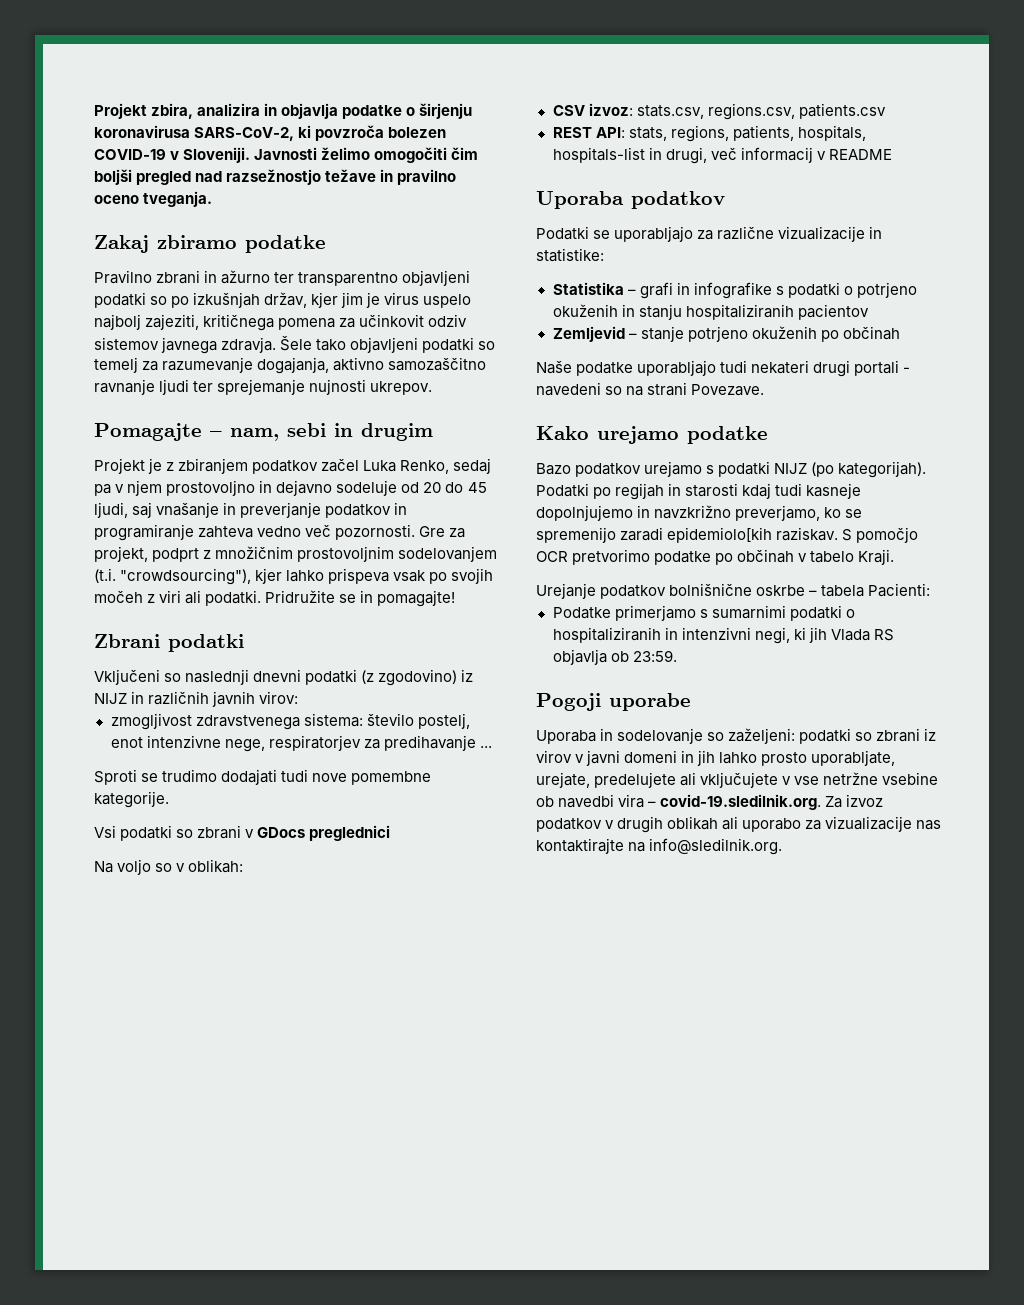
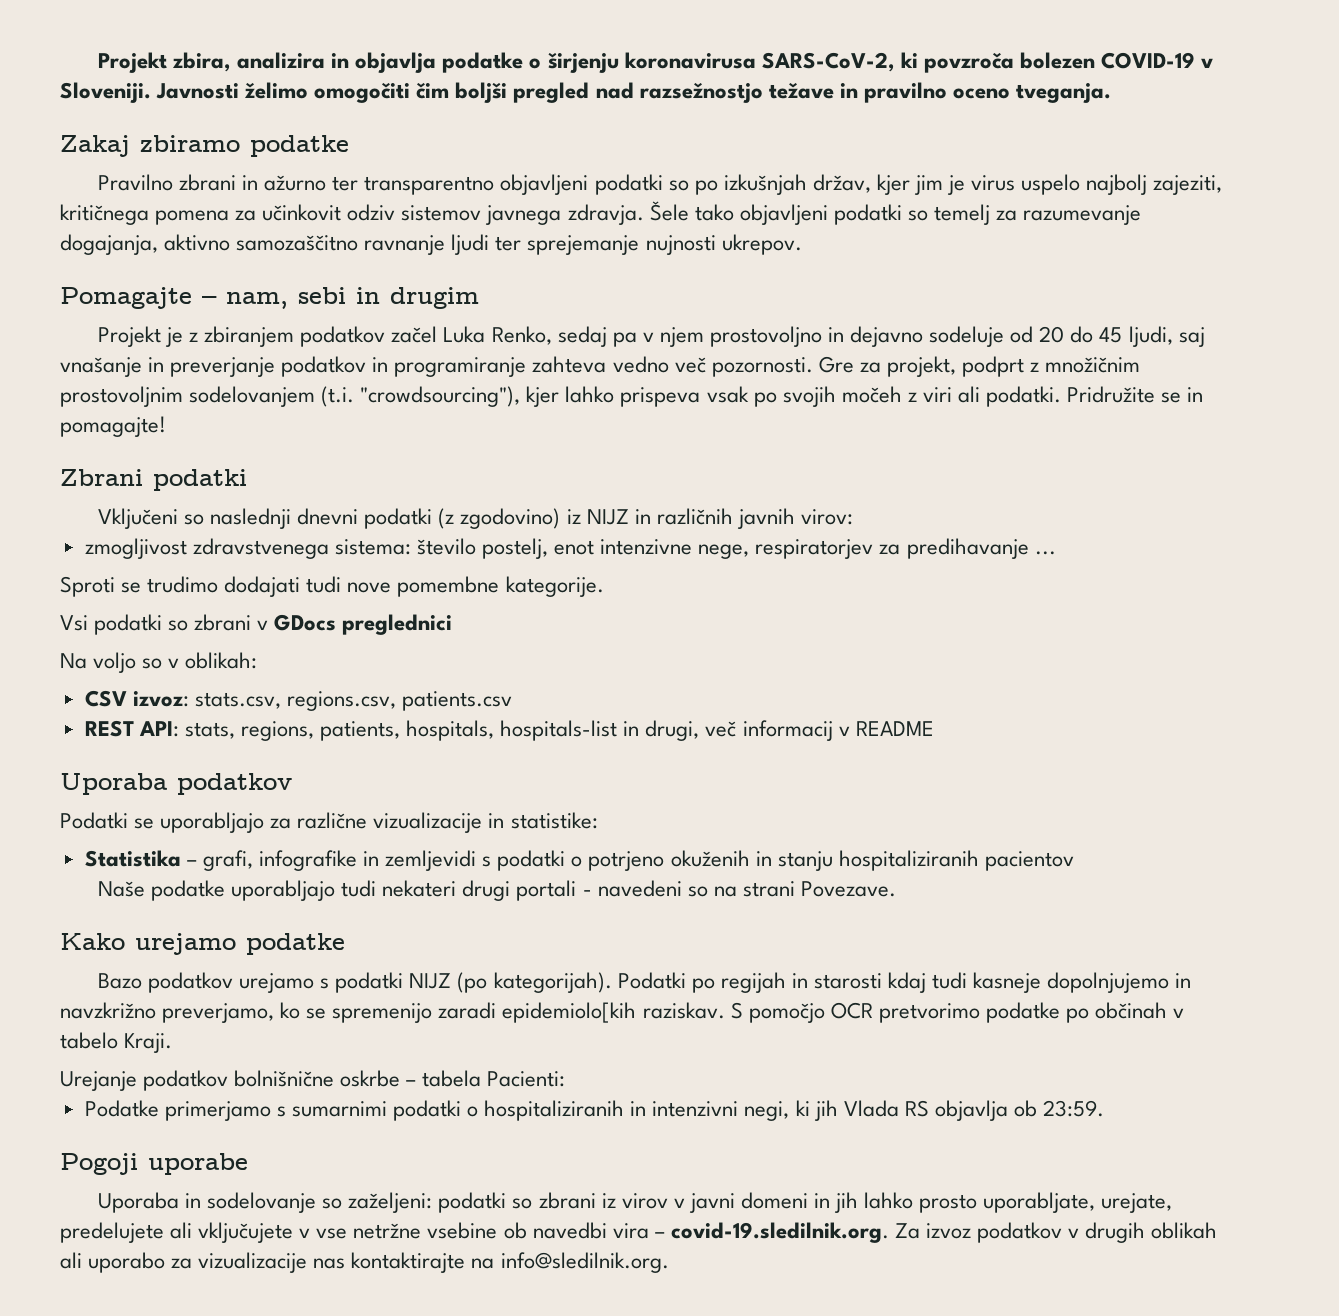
[639,282,772,299] grafi in infografike -> [202,850,477,871] grafi, infografike in zemljevidi
[552,326,900,342] // Zemljevid – stanje potrjeno okuženih po občinah -> (1074, 861) none

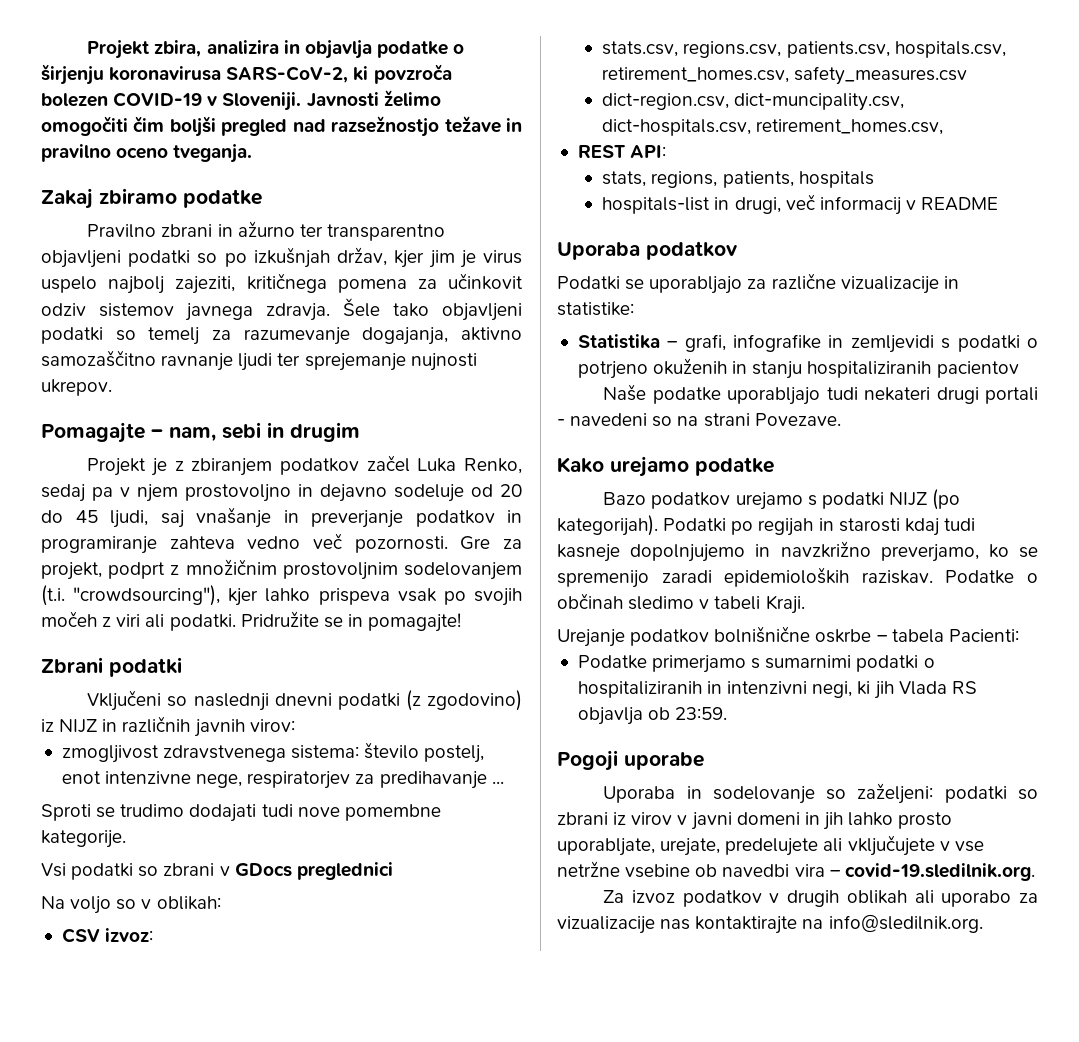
(189, 699) none -> (154, 935) //
[402,691,513,711] patients.csv -> [786,41,1006,58] [602,66,968,85] [602,93,905,111] [602,119,944,136] patients.csv, hospitals.csv, retirement_homes.csv, safety_measures.csv // dict-region.csv, dict-muncipality.csv, dict-hospitals.csv, retirement_homes.csv,
(179, 729) none -> (667, 151) //
[406,720,495,741] hospitals, -> [798,171,874,188] hospitals //
[502,1002,1185,1023] [60,1032,118,1049] epidemiolo[kih raziskav. S pomočjo OCR pretvorimo podatke po občinah v tabelo -> [724,567,1038,587] [557,593,761,610] epidemioloških raziskav. Podatke o občinah sledimo v tabeli
(889, 1232) none -> (1035, 872) //

